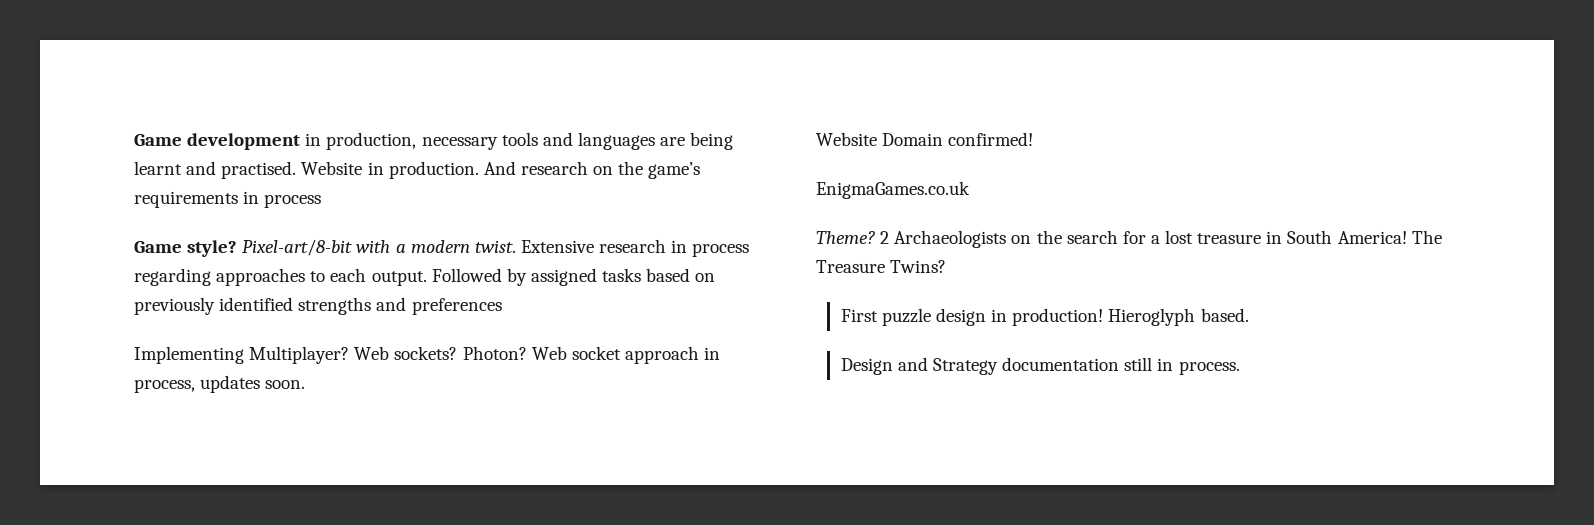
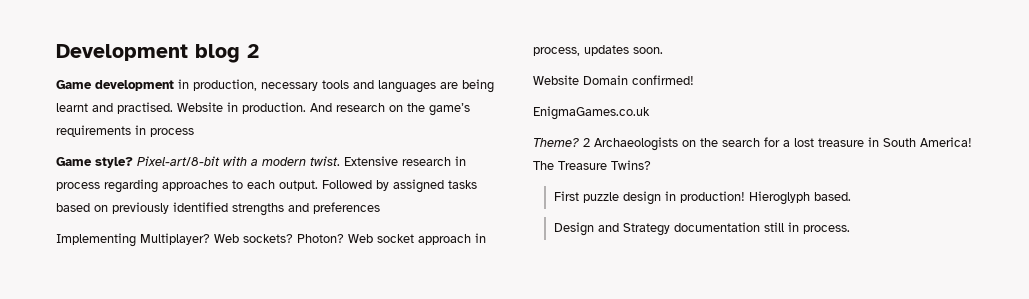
(134, 140) none -> [56,44,259,63] Development blog 2 //

